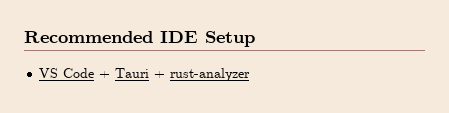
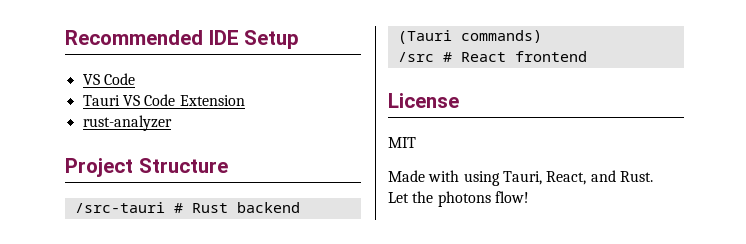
[99,68,251,81] + Tauri + rust-analyzer -> [82,94,245,106] [82,115,172,131] [65,158,228,177] [74,202,300,213] [397,30,542,44] [397,51,587,62] [388,93,459,108] [388,137,416,148] [388,170,653,186] [388,191,529,207] // Tauri VS Code Extension // rust-analyzer // Project Structure // /src-tauri # Rust backend (Tauri commands) // /src # React frontend // License // MIT // Made with using Tauri, React, and Rust. // Let the photons flow!

